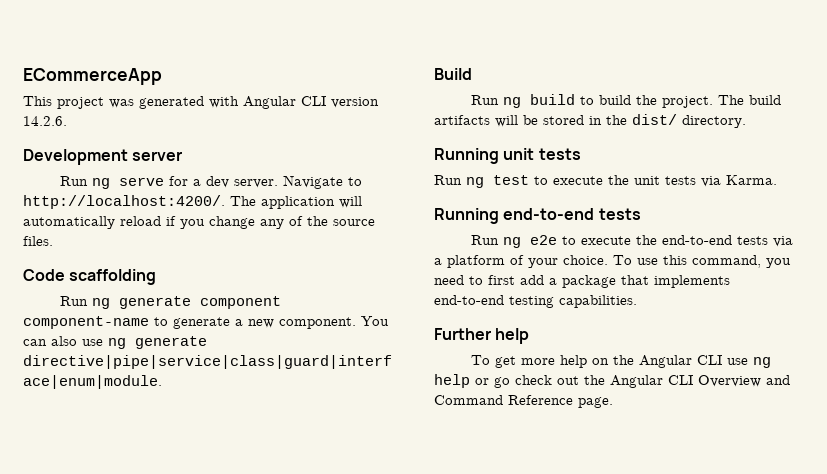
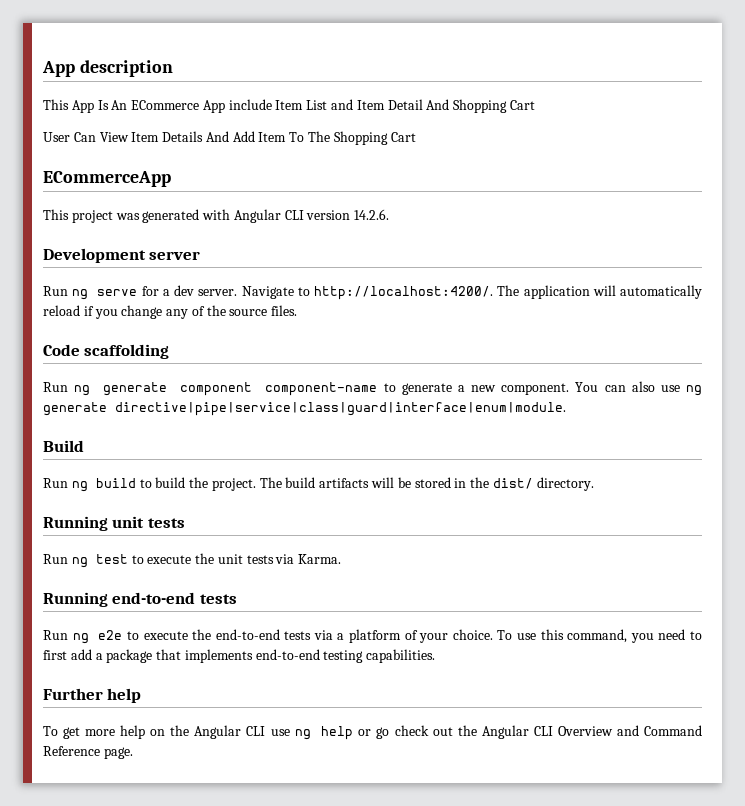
(23, 76) none -> [42,60,173,77] [43,99,535,113] [43,131,416,145] App description // This App Is An ECommerce App include Item List and Item Detail And Shopping Cart // User Can View Item Details And Add Item To The Shopping Cart //

